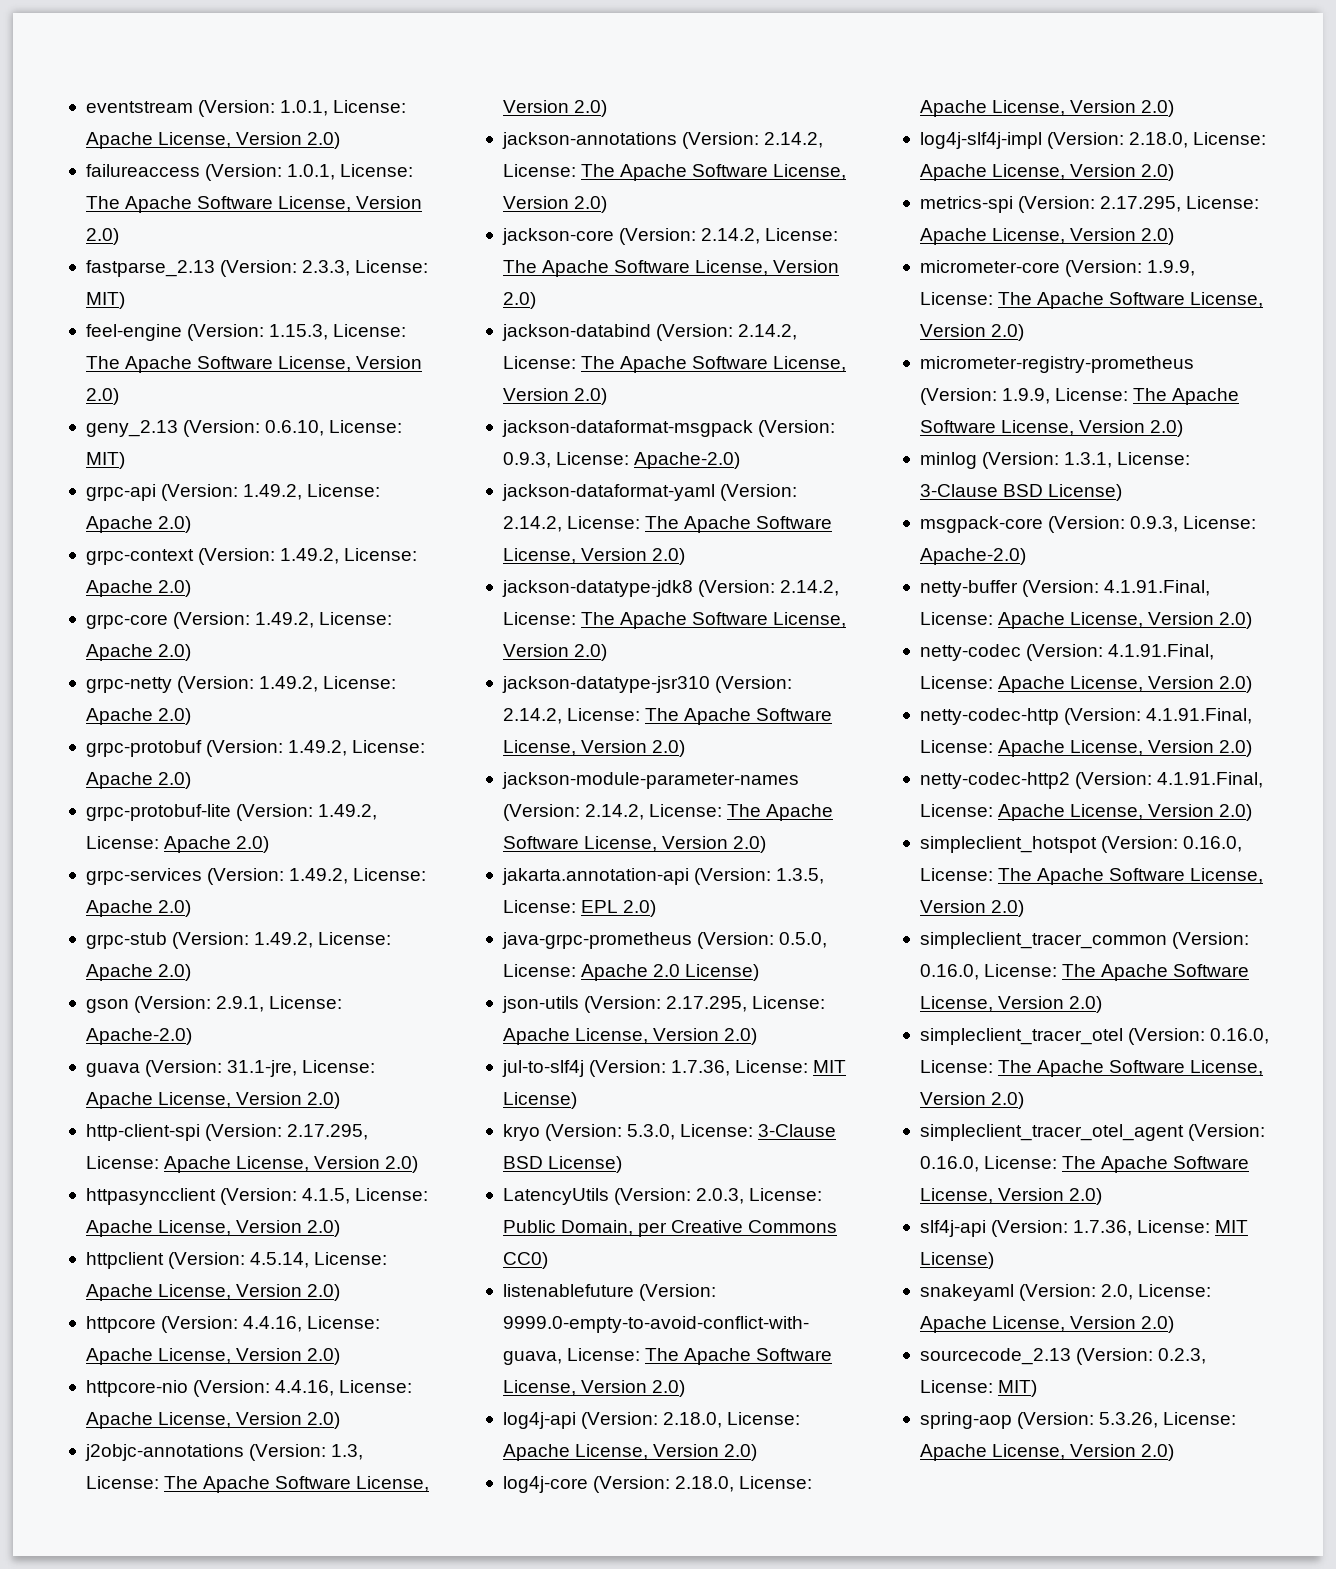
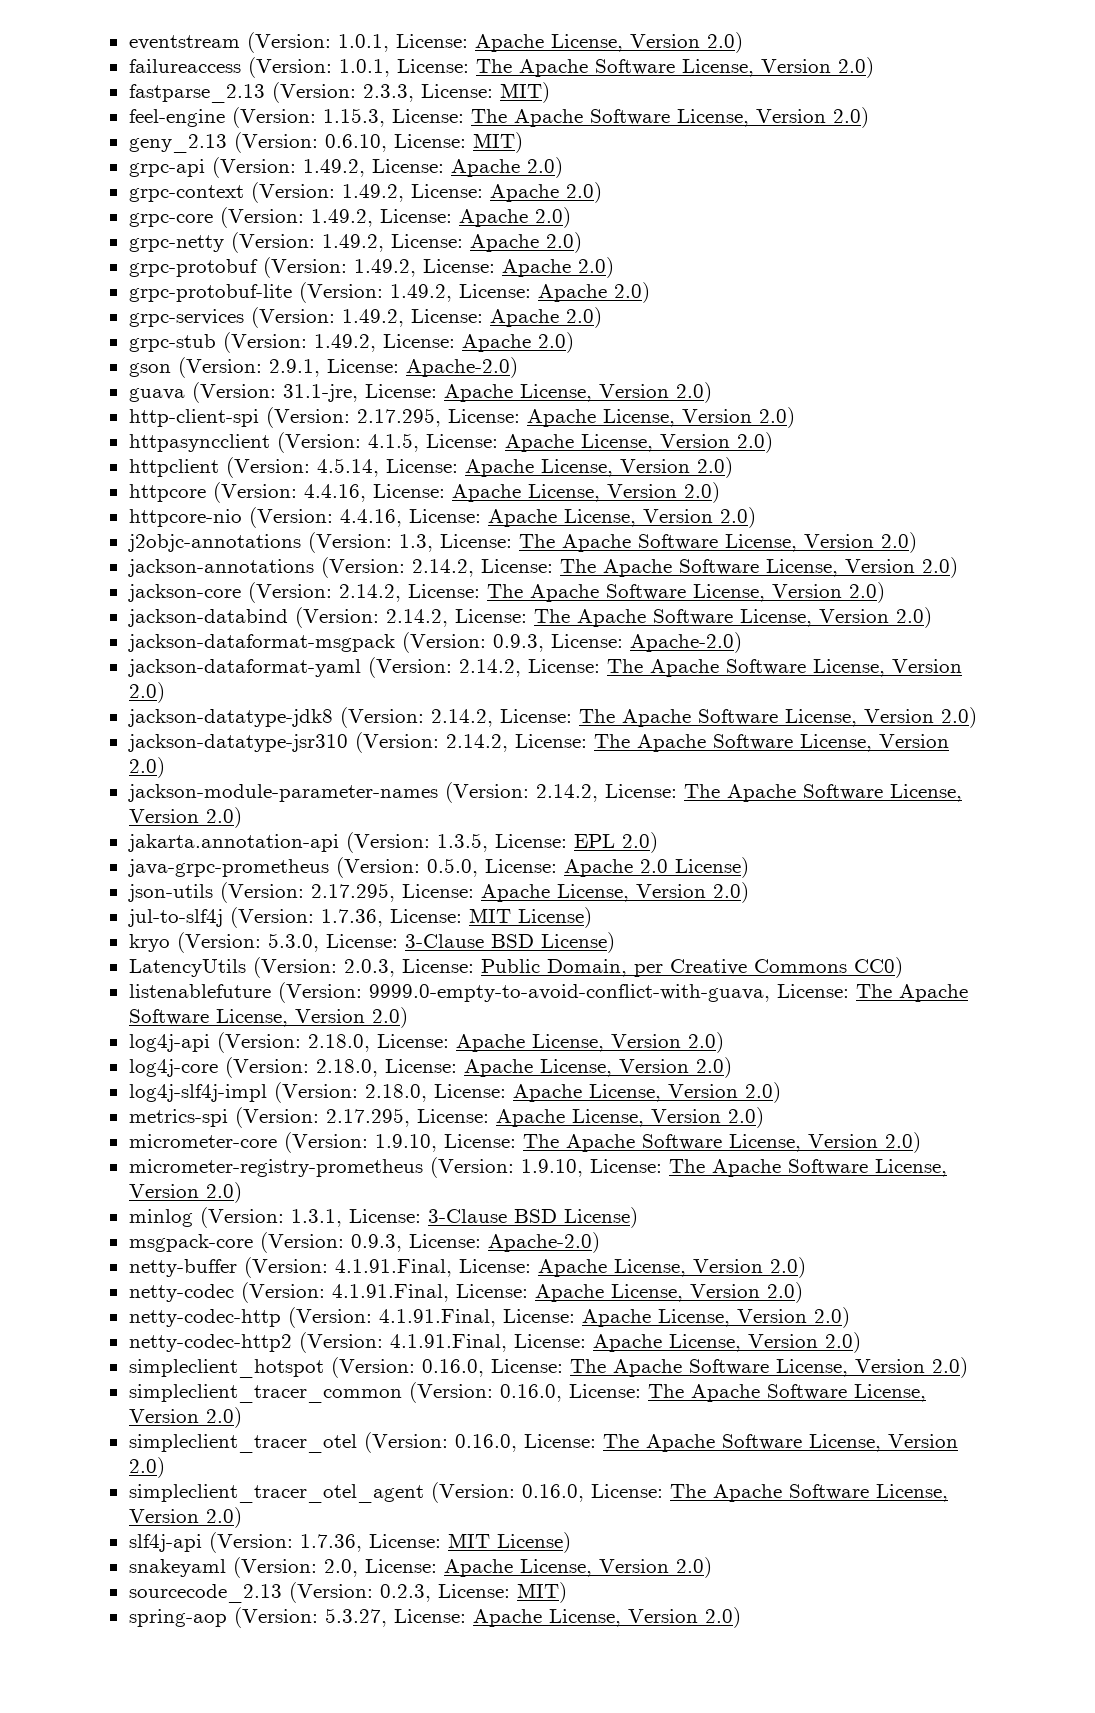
[1147,260,1196,276] 1.9.9, -> [374,1134,437,1152] 1.9.10,
[1002,388,1051,404] 1.9.9, -> [520,1159,583,1177] 1.9.10,
[1099,1412,1159,1428] 5.3.26, -> [324,1608,387,1627] 5.3.27,

